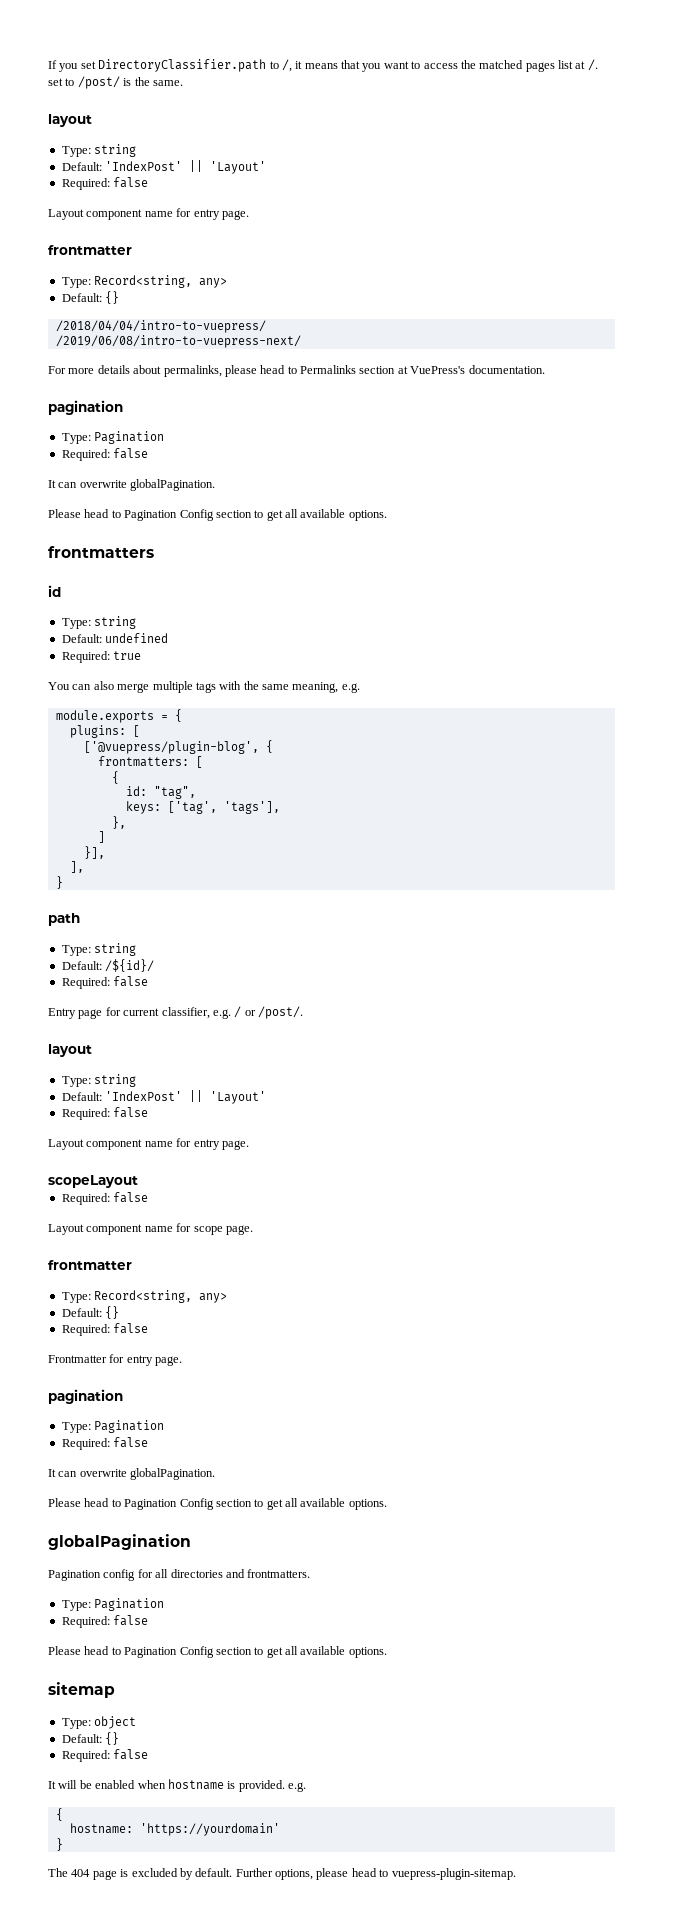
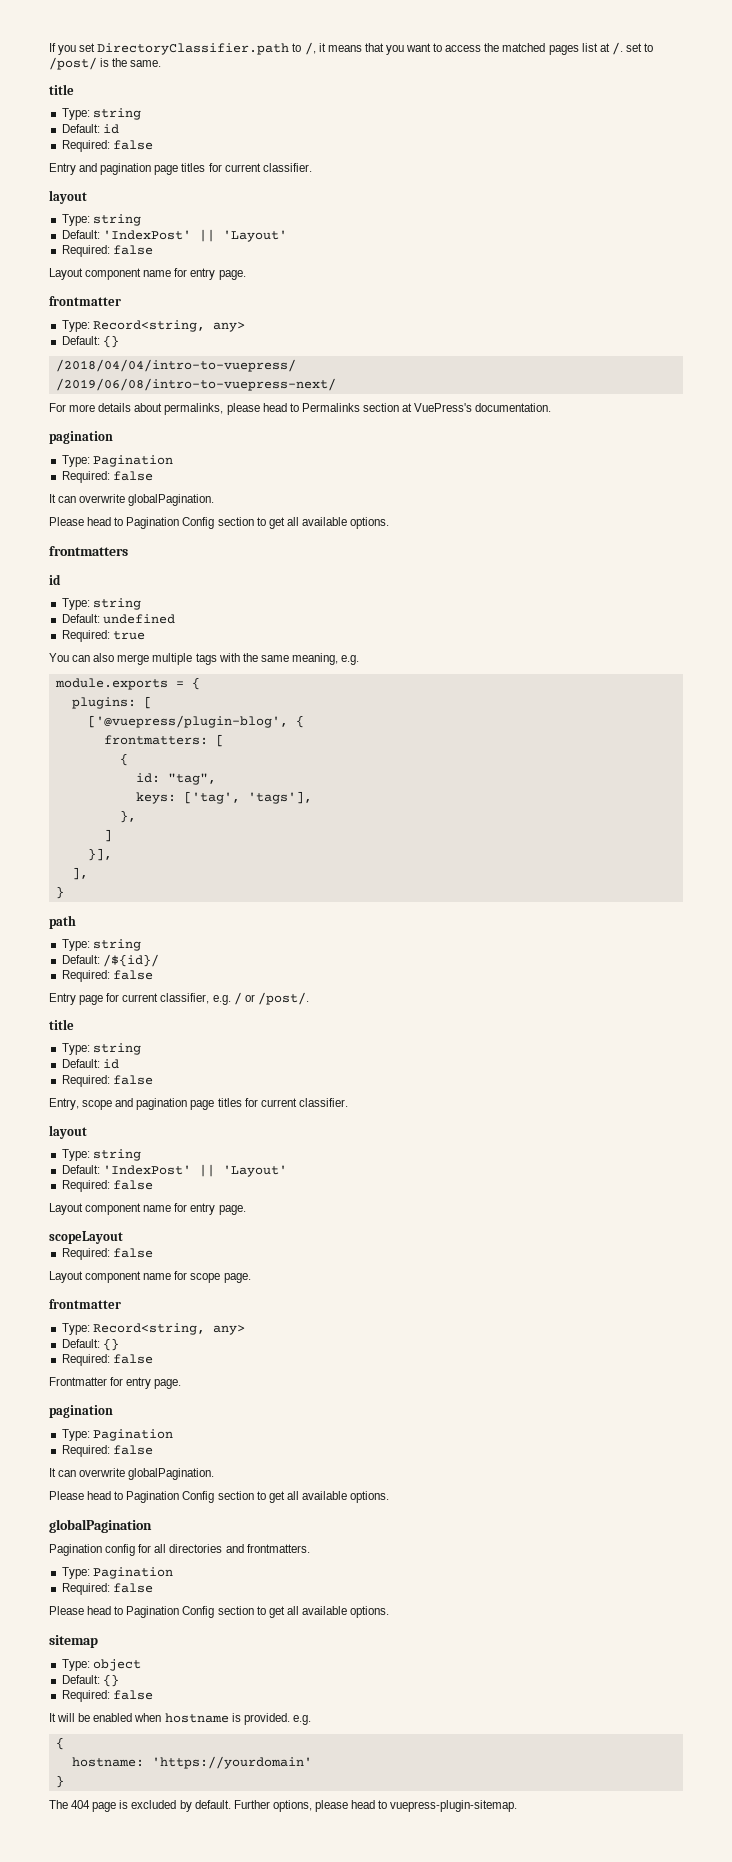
(183, 83) none -> [49,84,74,95] [61,108,141,120] [61,124,119,134] [61,140,153,152] [49,163,312,175] // title // Type: string // Default: id // Required: false // Entry and pagination page titles for current classifier.
(303, 1012) none -> [49,1019,74,1030] [61,1043,141,1055] [61,1059,119,1069] [61,1075,153,1087] [49,1098,348,1110] // title // Type: string // Default: id // Required: false // Entry, scope and pagination page titles for current classifier.

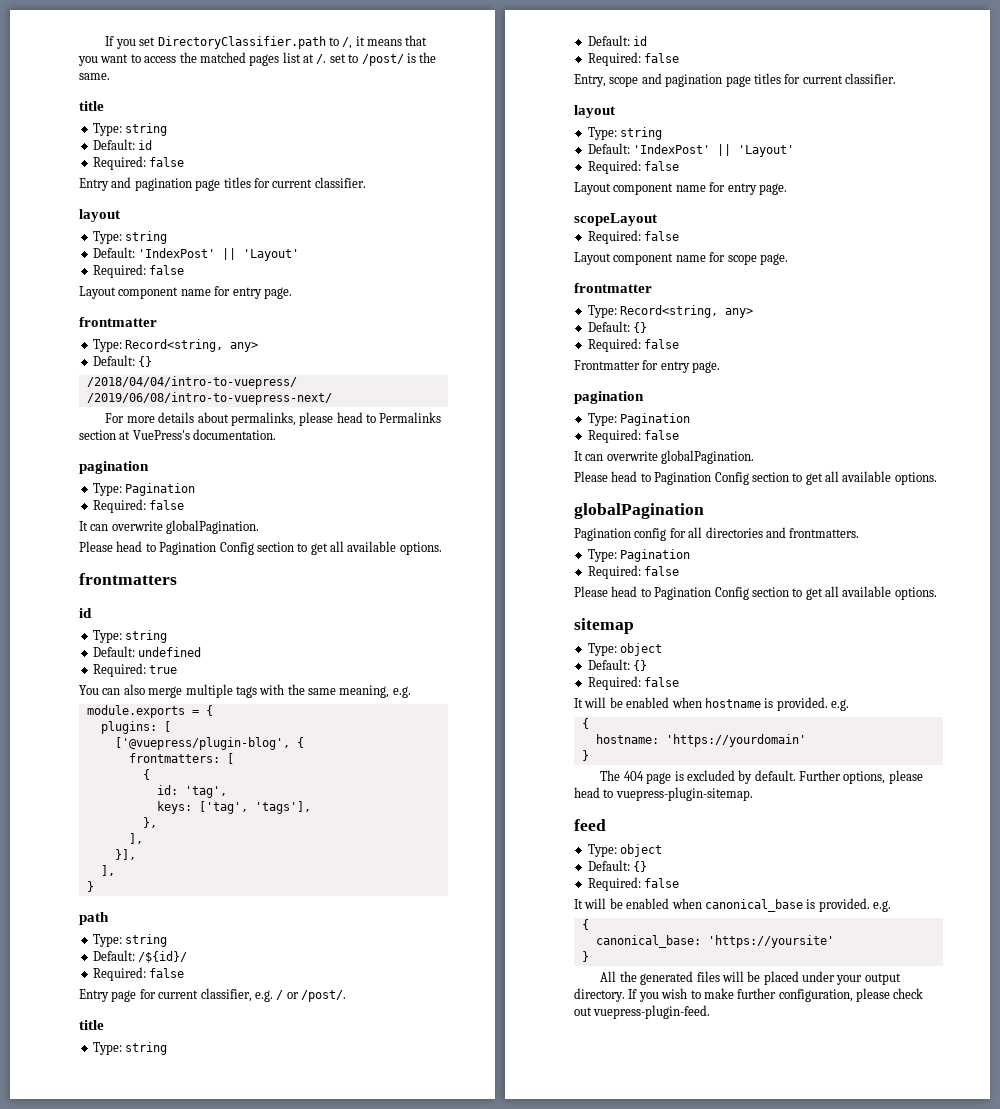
[167,773,216,785] "tag", -> [184,786,227,798] 'tag',
[103,829,112,842] ] -> [128,833,143,844] ],
(518, 1806) none -> [574,819,606,831] [587,844,663,857] [587,860,648,872] [587,877,680,891] [574,898,891,912] [581,919,589,930] [595,935,834,948] [581,951,589,962] [600,971,901,985] [574,988,924,1002] [574,1005,711,1019] // feed // Type: object // Default: {} // Required: false // It will be enabled when canonical_base is provided. e.g. // { // canonical_base: 'https://yoursite' // } // All the generated files will be placed under your output directory. If you wish to make further configuration, please check out vuepress-plugin-feed.

